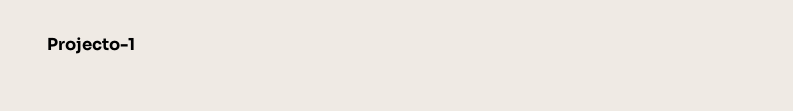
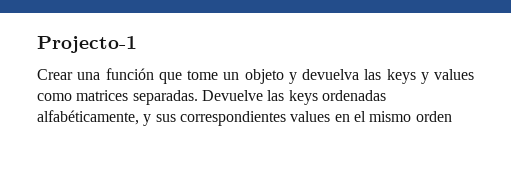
(135, 45) none -> [37,68,474,84] [37,90,386,105] [37,110,452,126] // Crear una función que tome un objeto y devuelva las keys y values como matrices separadas. Devuelve las keys ordenadas alfabéticamente, y sus correspondientes values en el mismo orden

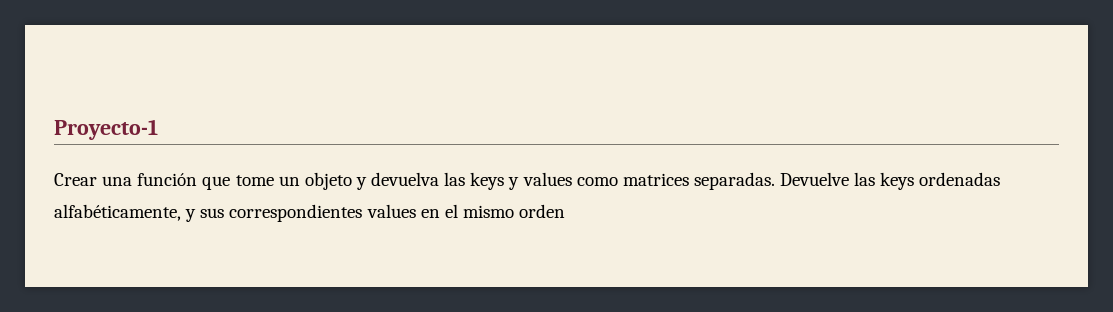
[37,36,137,53] Projecto-1 -> [54,119,158,140] Proyecto-1

